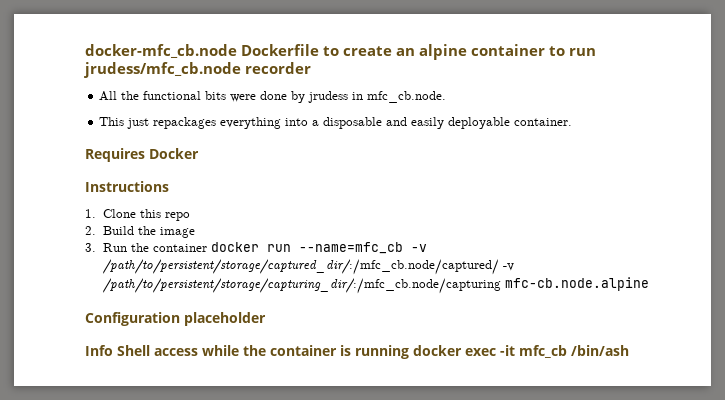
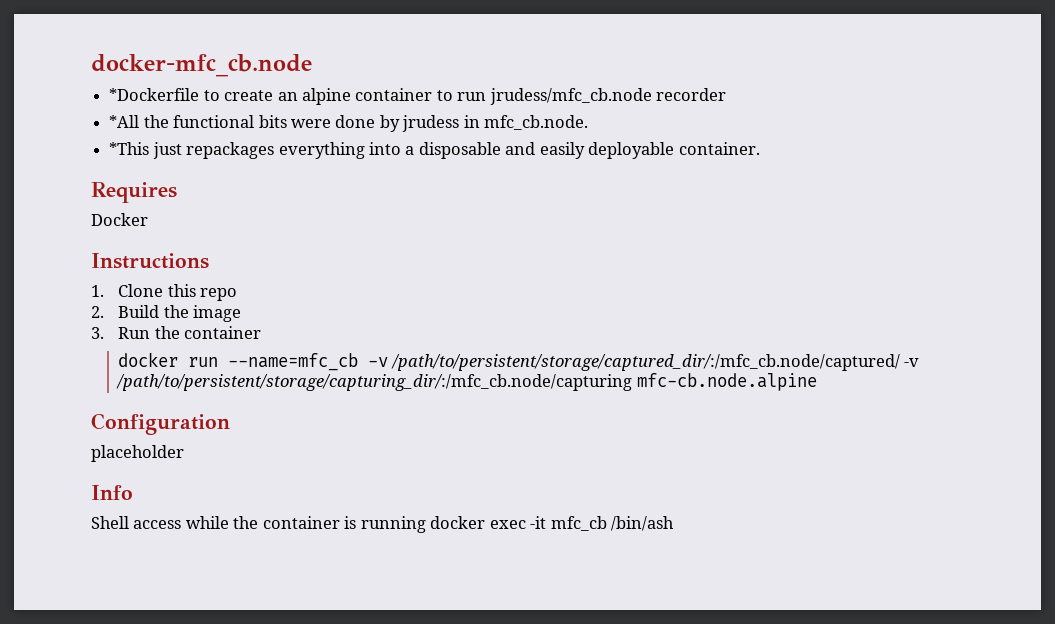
[241,44,319,56] Dockerfile -> [109,88,200,101] // *Dockerfile
[99,91,118,101] All -> [109,115,140,128] *All
[99,117,125,126] This -> [109,142,150,155] *This
(145, 155) none -> (177, 192) //
(207, 248) none -> (261, 332) //
(180, 319) none -> (230, 424) //
(113, 350) none -> (133, 492) //

